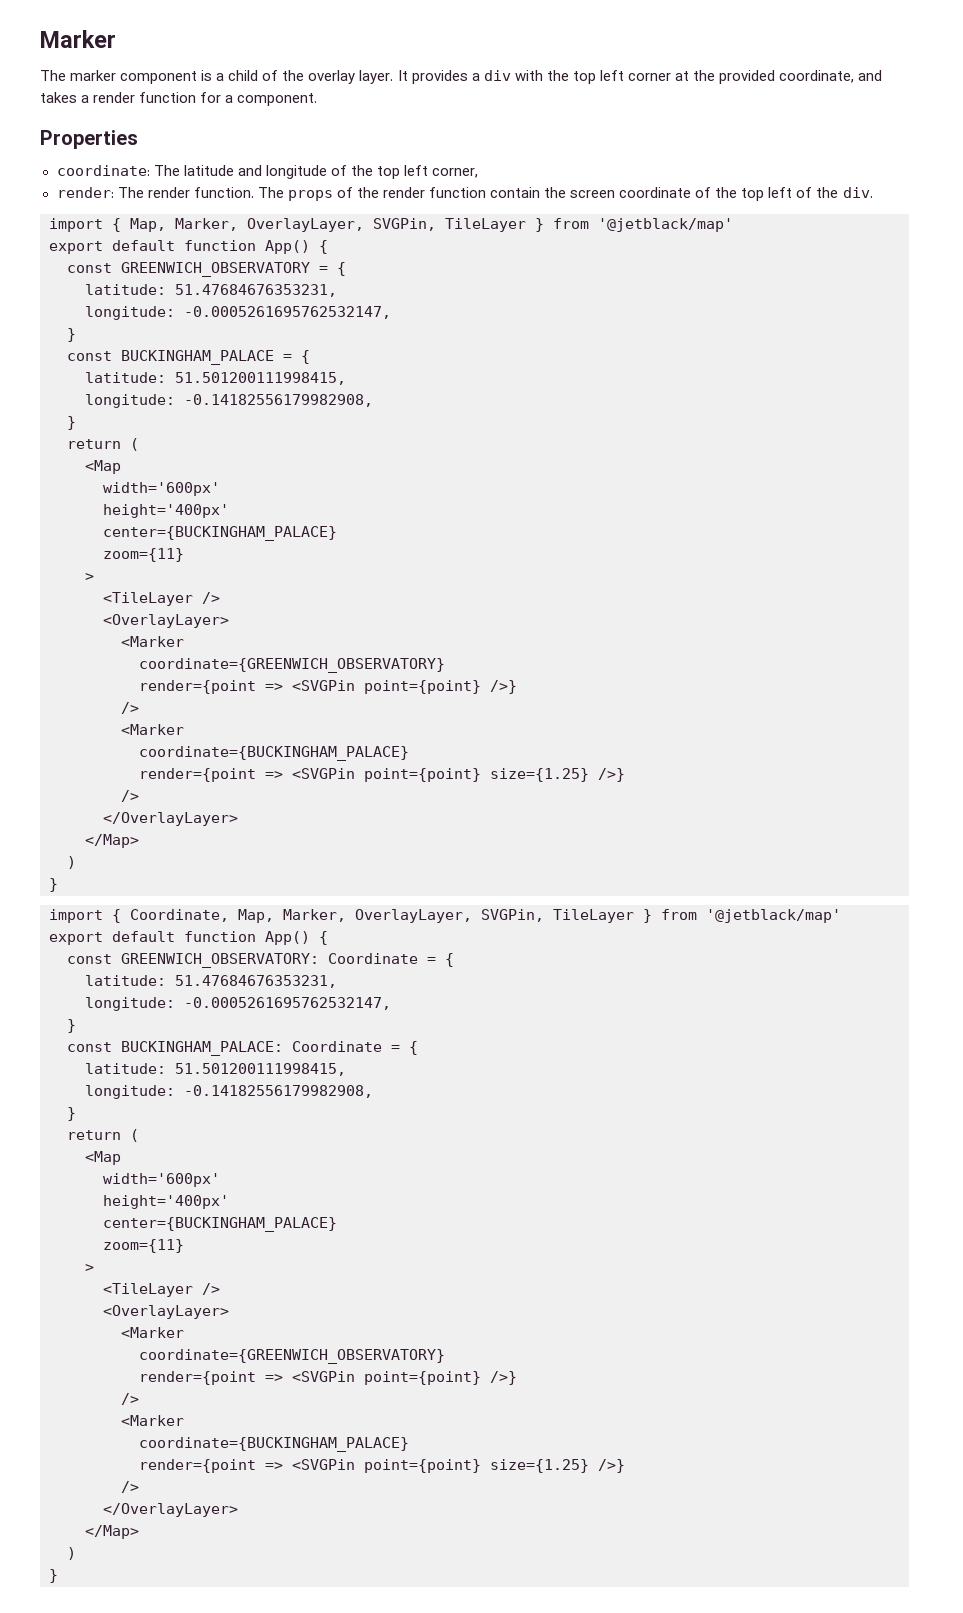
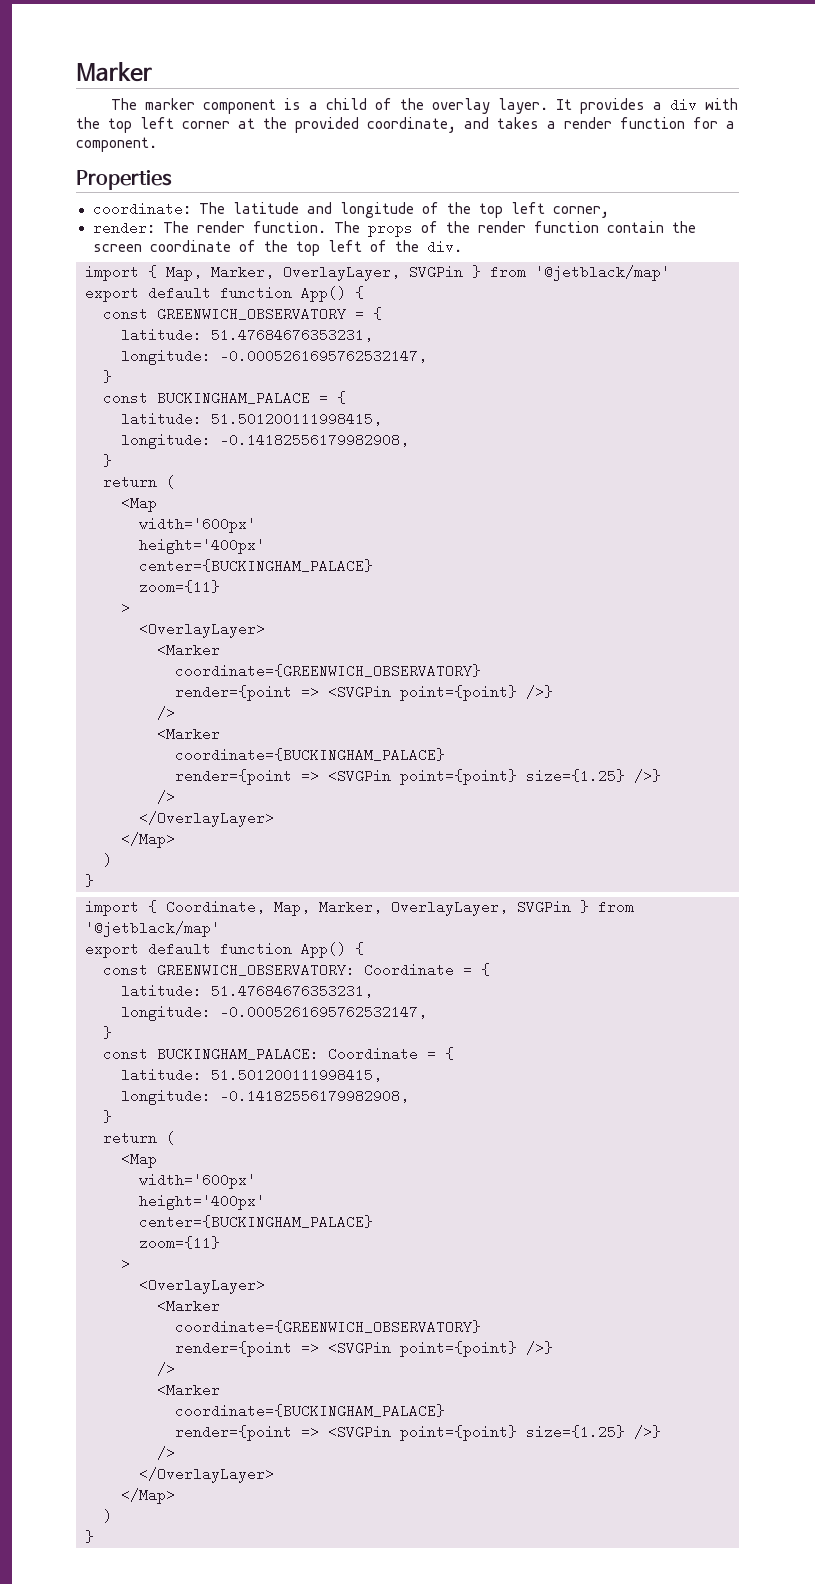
[373,218,526,232] SVGPin, TileLayer -> [409,265,463,279] SVGPin
[103,592,220,606] // <TileLayer /> -> (130, 608) none
[481,909,634,923] SVGPin, TileLayer -> [517,900,571,914] SVGPin
[103,1283,220,1297] // <TileLayer /> -> (130, 1264) none

